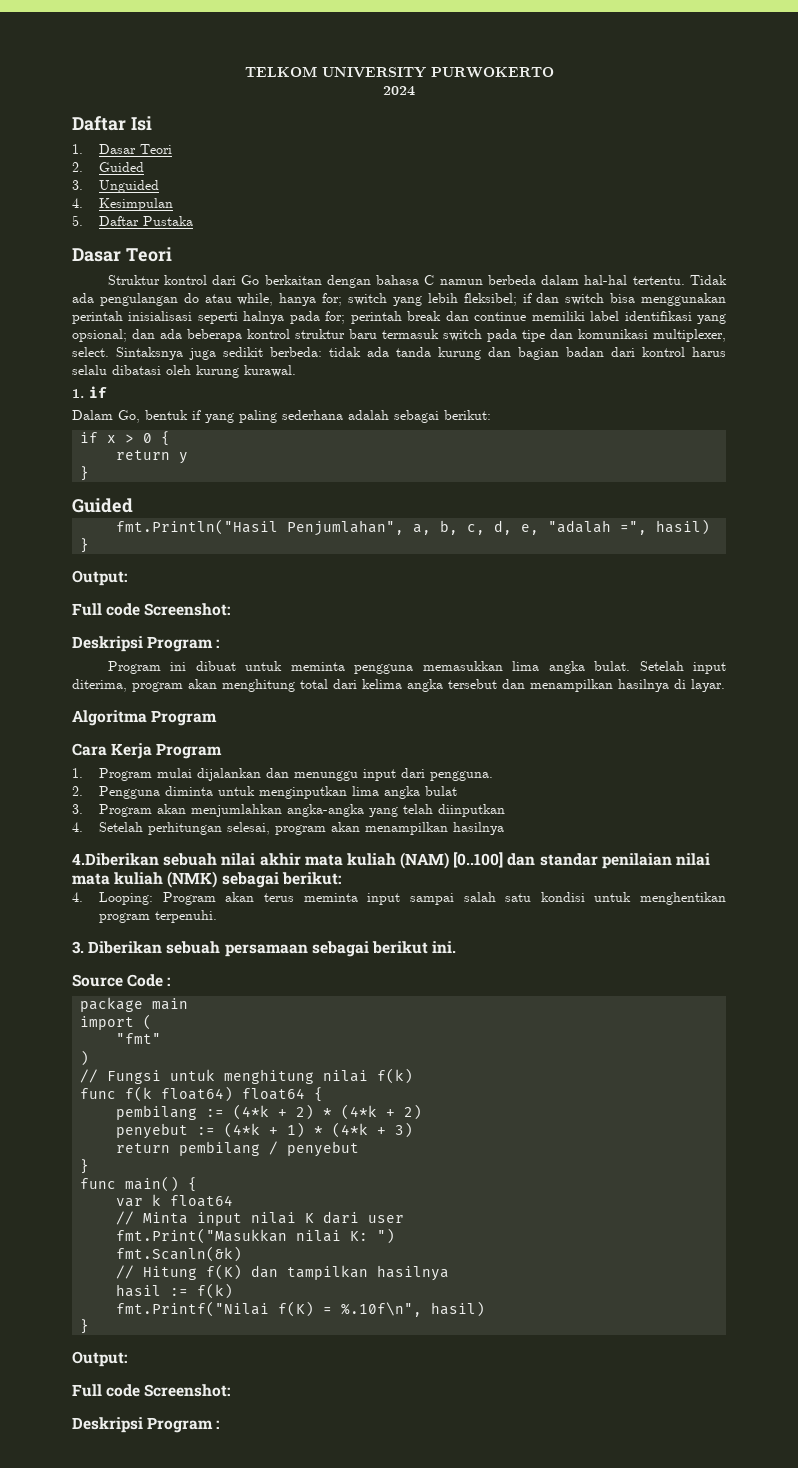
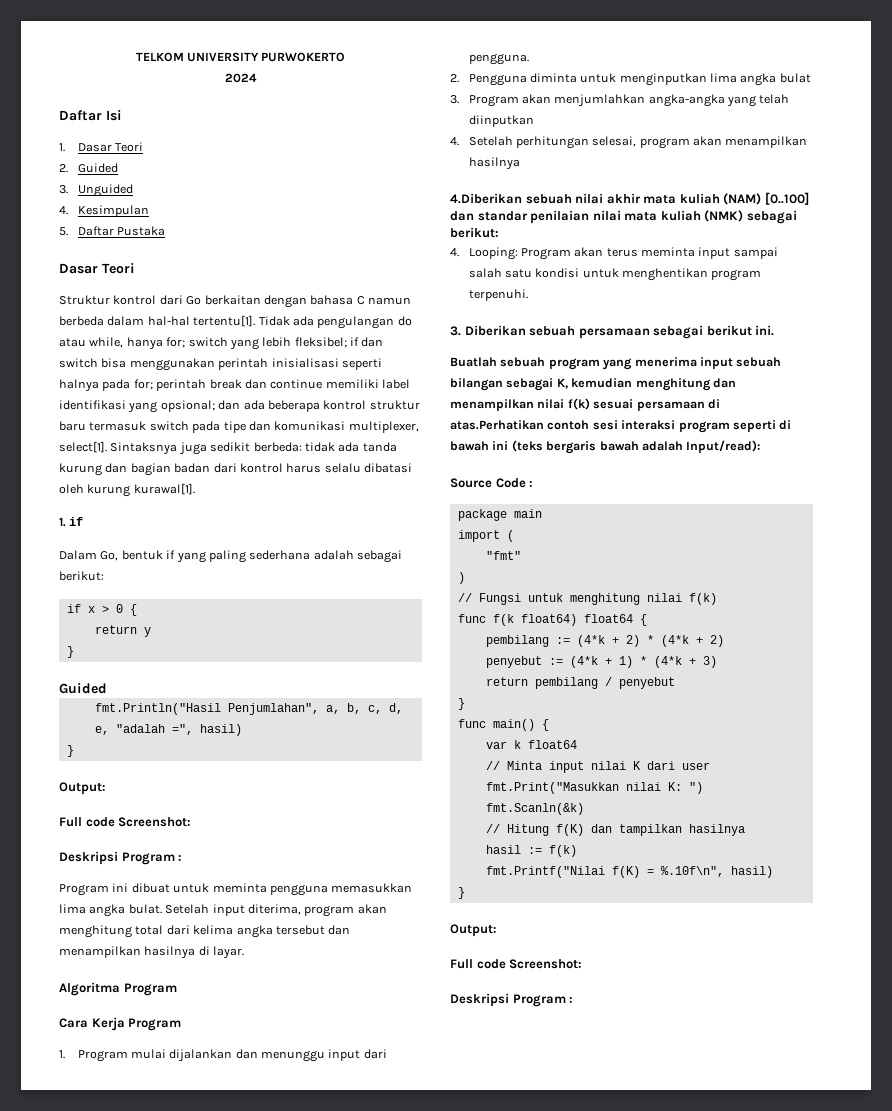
[632,276,685,285] tertentu. -> [193,315,256,327] tertentu[1].
[72,347,109,357] select. -> [59,441,107,453] select[1].
[244,365,296,377] kurawal. -> [133,483,195,495] kurawal[1].
(457, 947) none -> [450,357,782,370] [450,378,736,391] [450,398,720,411] [450,420,792,433] [450,440,761,454] // Buatlah sebuah program yang menerima input sebuah bilangan sebagai K, kemudian menghitung dan menampilkan nilai f(k) sesuai persamaan di atas.Perhatikan contoh sesi interaksi program seperti di bawah ini (teks bergaris bawah adalah Input/read):

